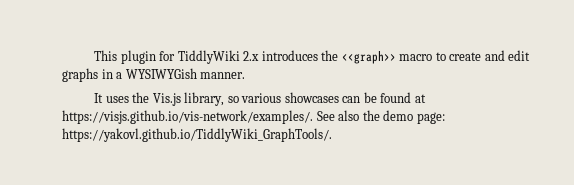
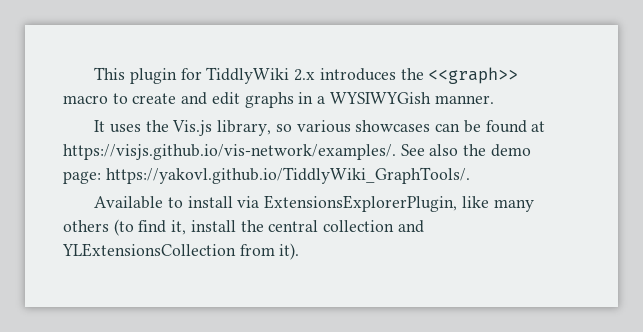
(332, 135) none -> [94,195,534,212] [63,219,424,236] [62,243,300,260] // Available to install via ExtensionsExplorerPlugin, like many others (to find it, install the central collection and YLExtensionsCollection from it).

